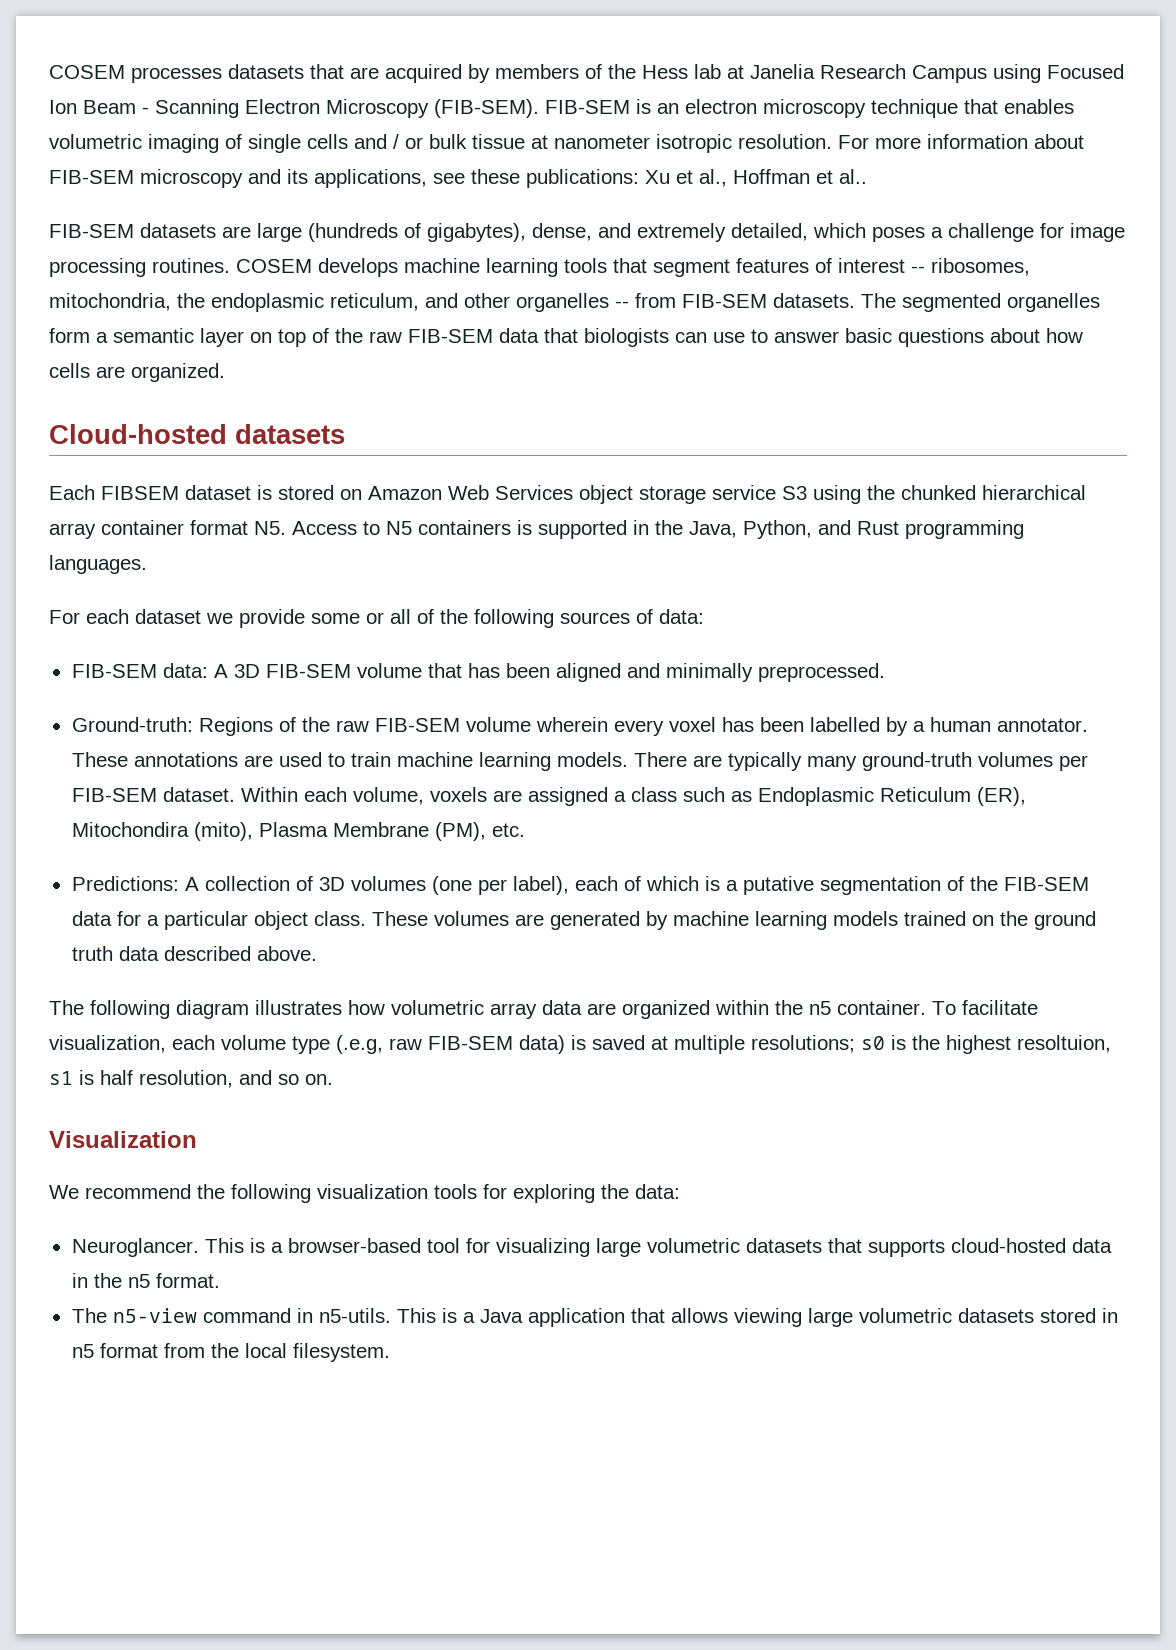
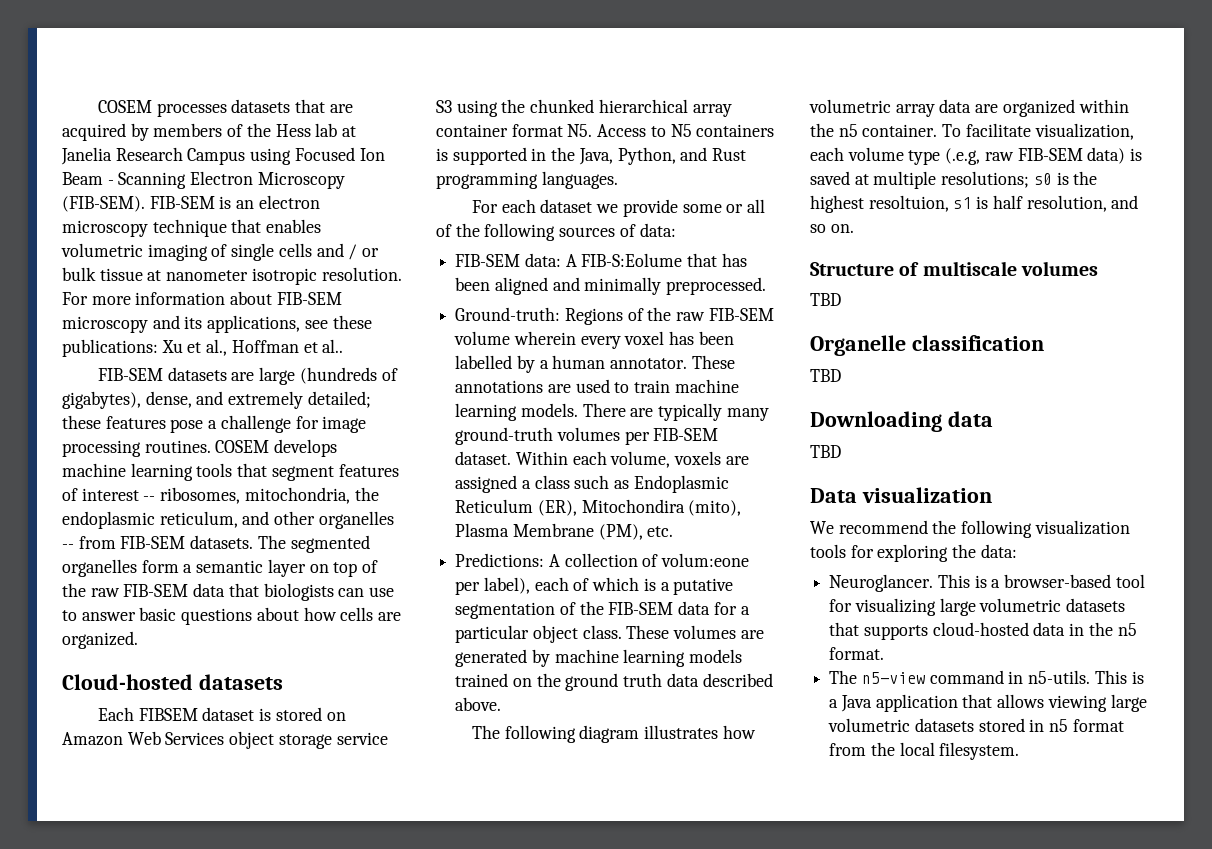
[731,223,925,242] detailed, which poses -> [307,391,371,408] [62,415,204,433] detailed; these features pose
[233,663,422,678] 3D FIB-SEM volume -> [581,253,683,267] FIB-S:Eolume
[318,876,472,895] 3D volumes (one -> [661,553,750,567] volum:eone
[49,1131,197,1148] Visualization -> [810,261,1098,276] [810,293,841,306] [810,335,1044,356] [810,369,841,382] [810,411,993,432] [810,445,841,458] [810,487,992,503] Structure of multiscale volumes // TBD // Organelle classification // TBD // Downloading data // TBD // Data visualization

